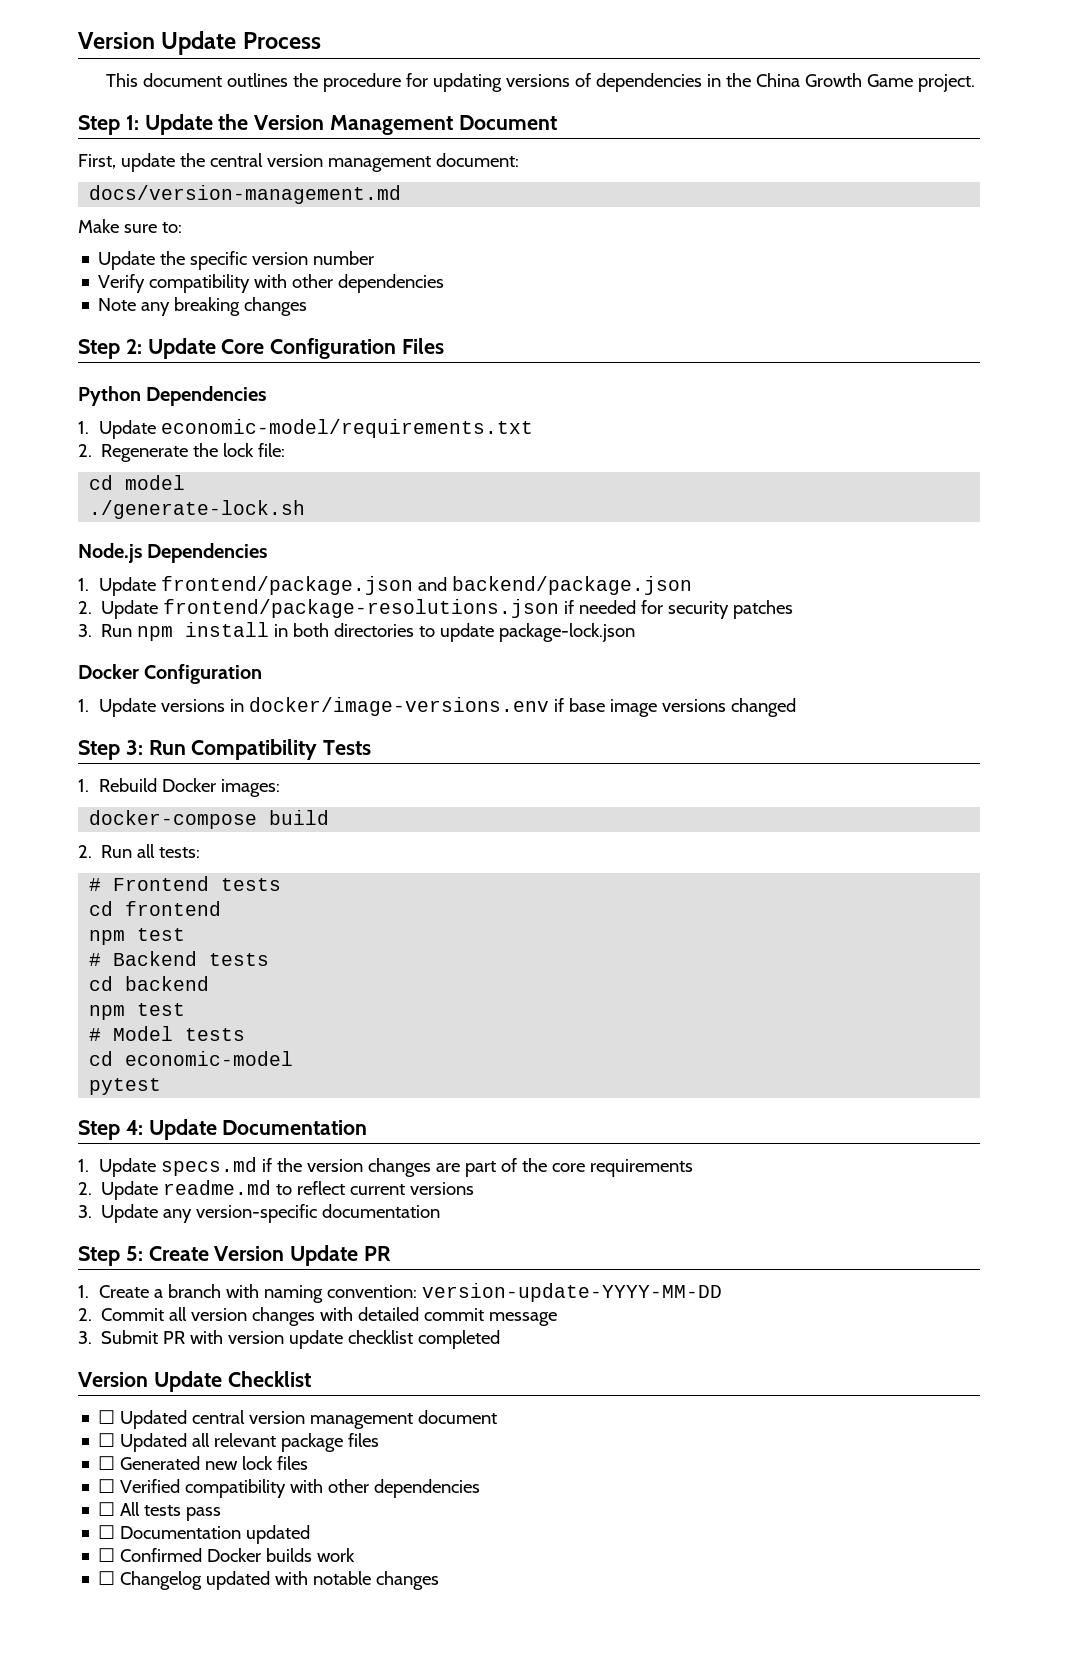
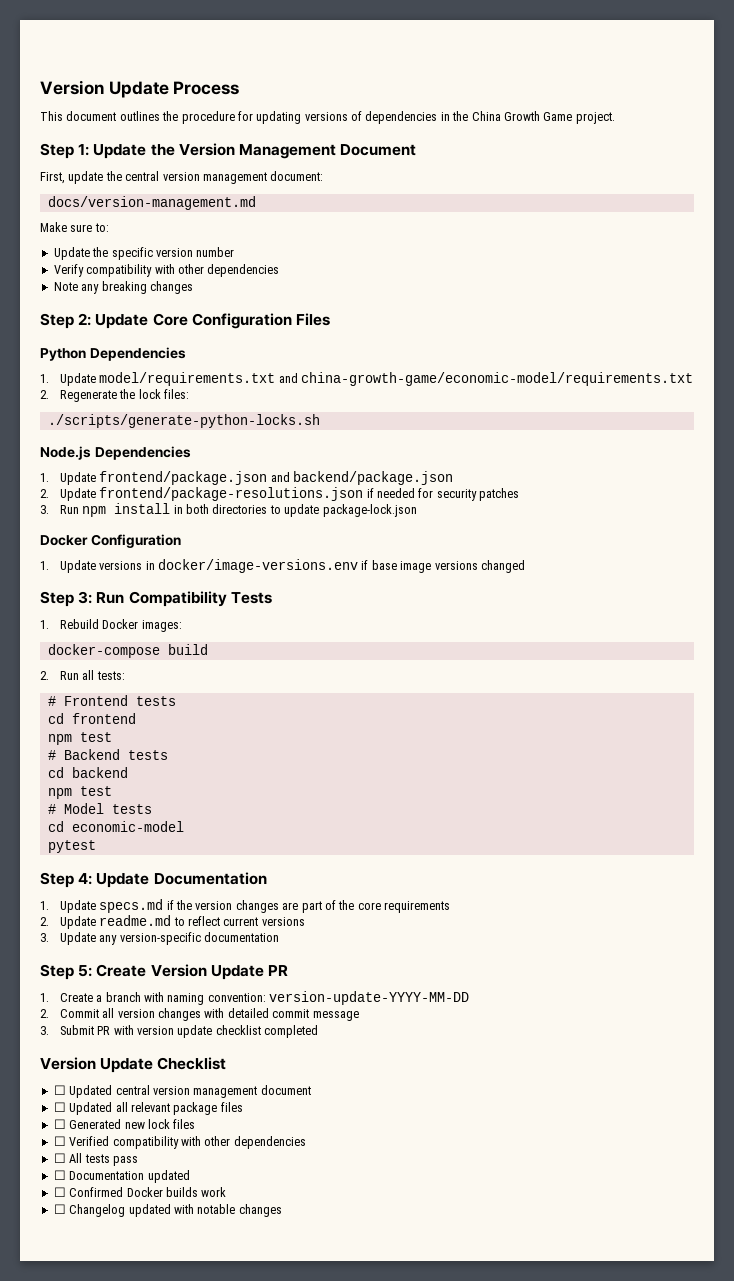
[160,419,533,438] economic-model/requirements.txt -> [99,372,694,386] model/requirements.txt and china-growth-game/economic-model/requirements.txt
[258,443,286,457] [89,475,186,490] [89,500,306,519] file: // cd model // ./generate-lock.sh -> [164,389,190,399] [47,414,320,428] files: // ./scripts/generate-python-locks.sh

